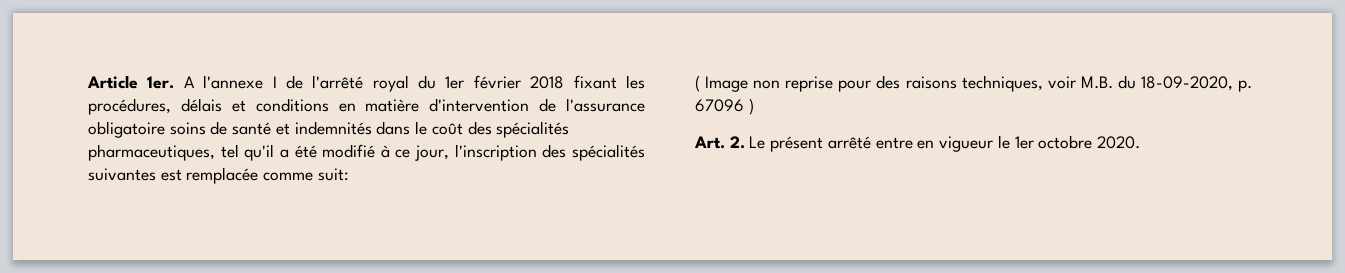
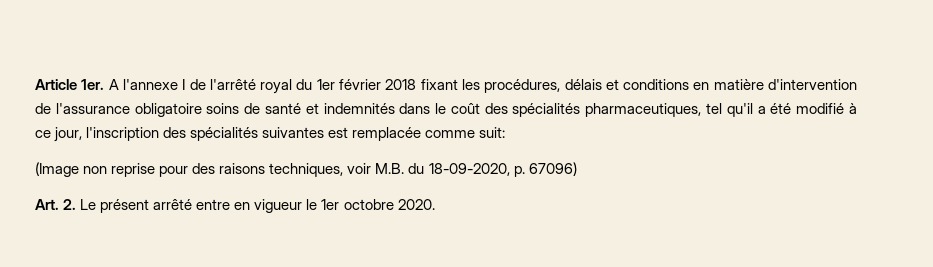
[695,75,749,92] ( Image -> [35,162,79,177] (Image
[695,98,754,115] 67096 ) -> [528,162,577,176] 67096)

